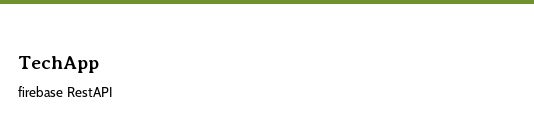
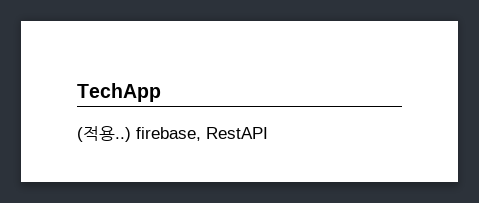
[18,86,63,97] firebase -> [77,126,201,142] (적용..) firebase,

